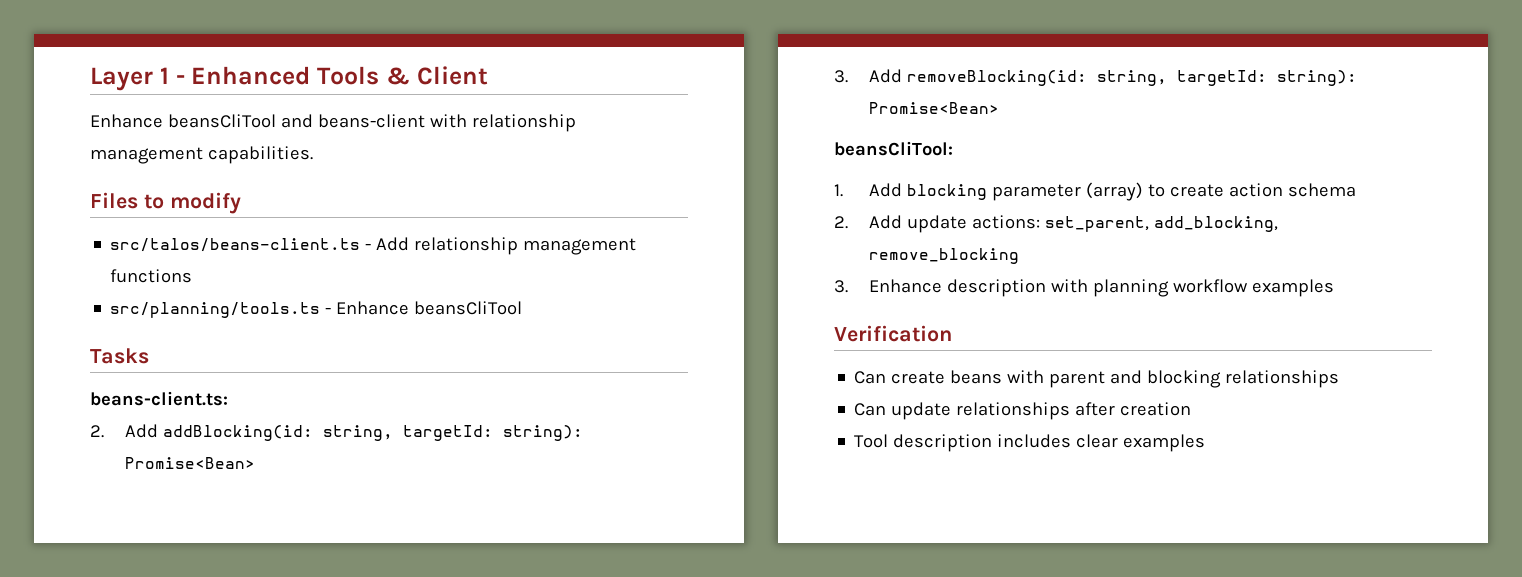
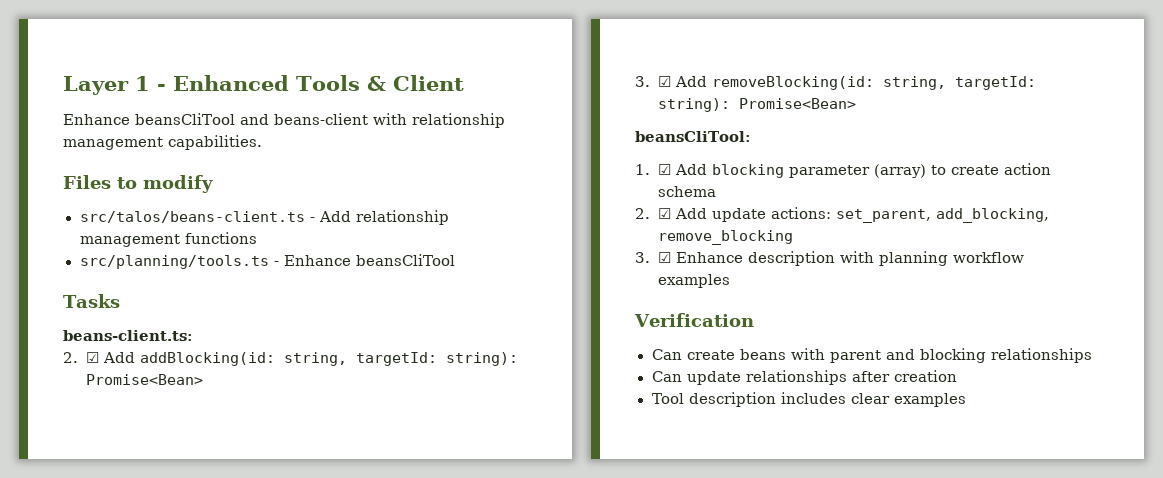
(104, 431) none -> [85,352,99,363] ☑
(848, 76) none -> [657,76,671,87] ☑
(843, 190) none -> [657,164,671,175] ☑
(848, 222) none -> [657,208,671,219] ☑
(848, 286) none -> [657,252,671,263] ☑

